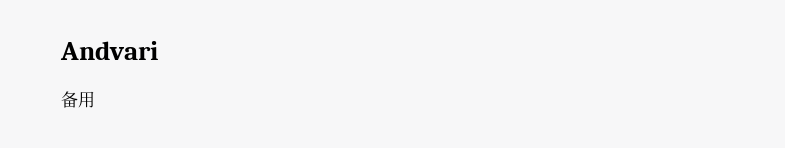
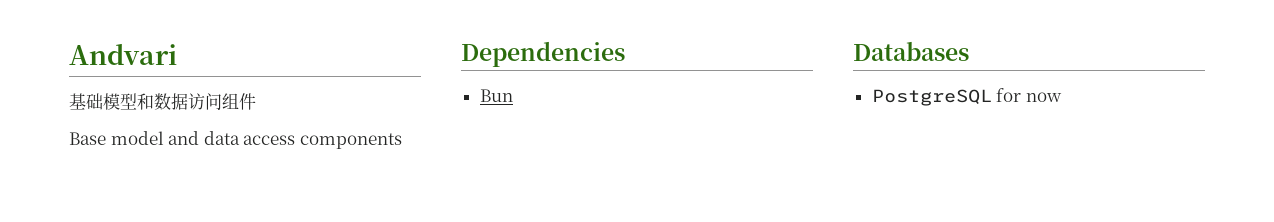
[61,91,95,108] 备用 -> [69,93,256,110] [69,131,402,149] [461,41,625,67] [479,89,513,102] [853,41,969,61] [871,88,1062,106] 基础模型和数据访问组件 // Base model and data access components // Dependencies // Bun // Databases // PostgreSQL for now

